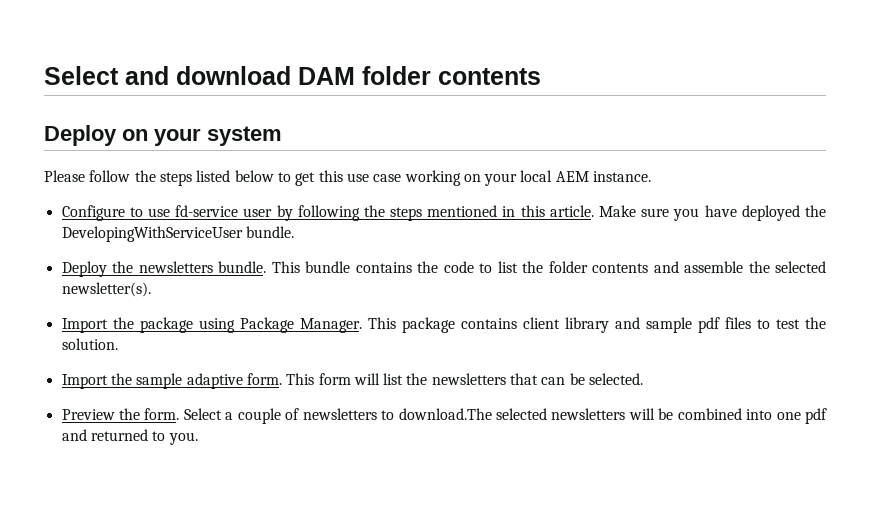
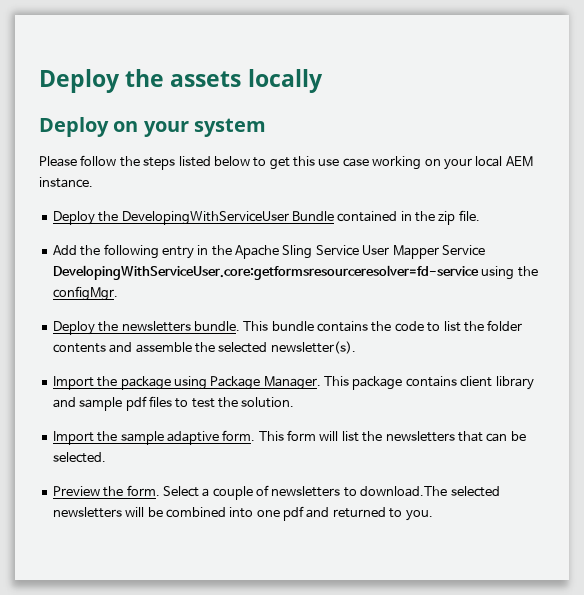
[44,66,541,85] Select and download DAM folder contents -> [39,69,323,93] Deploy the assets locally
[61,205,826,221] [61,226,294,242] Configure to use fd-service user by following the steps mentioned in this article. Make sure you have deployed the DevelopingWithServiceUser bundle. -> [52,210,480,225] [52,244,485,259] [52,265,538,280] [52,286,118,301] Deploy the DevelopingWithServiceUser Bundle contained in the zip file. // Add the following entry in the Apache Sling Service User Mapper Service DevelopingWithServiceUser.core:getformsresourceresolver=fd-service using the configMgr.

